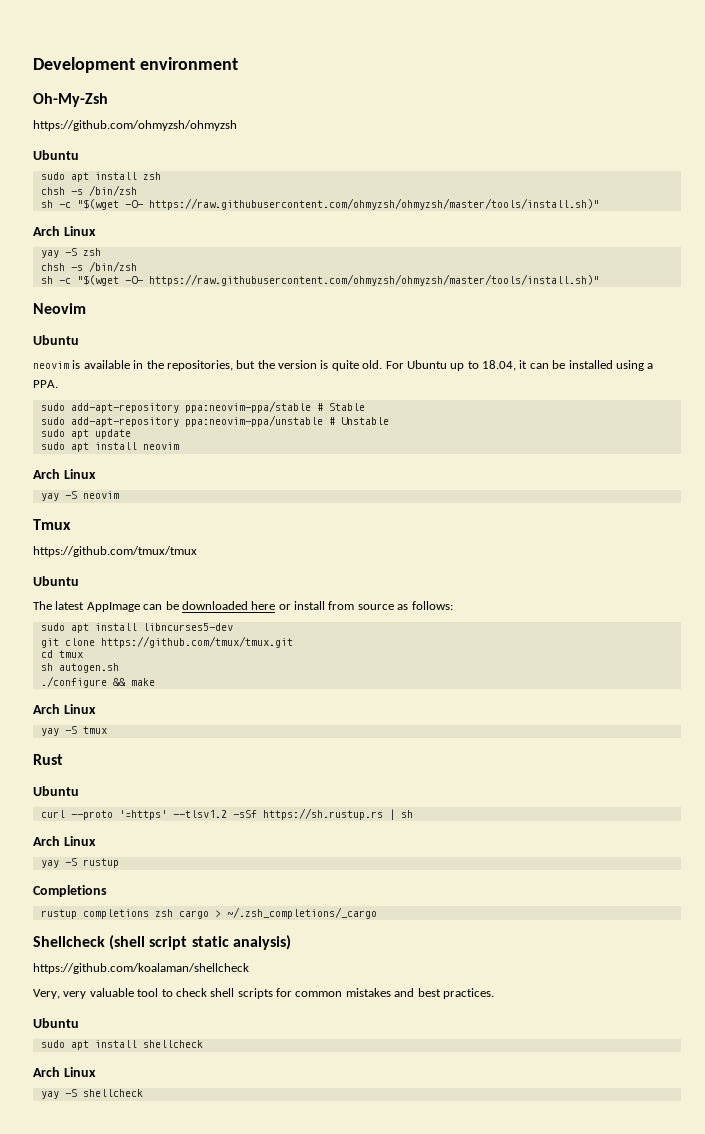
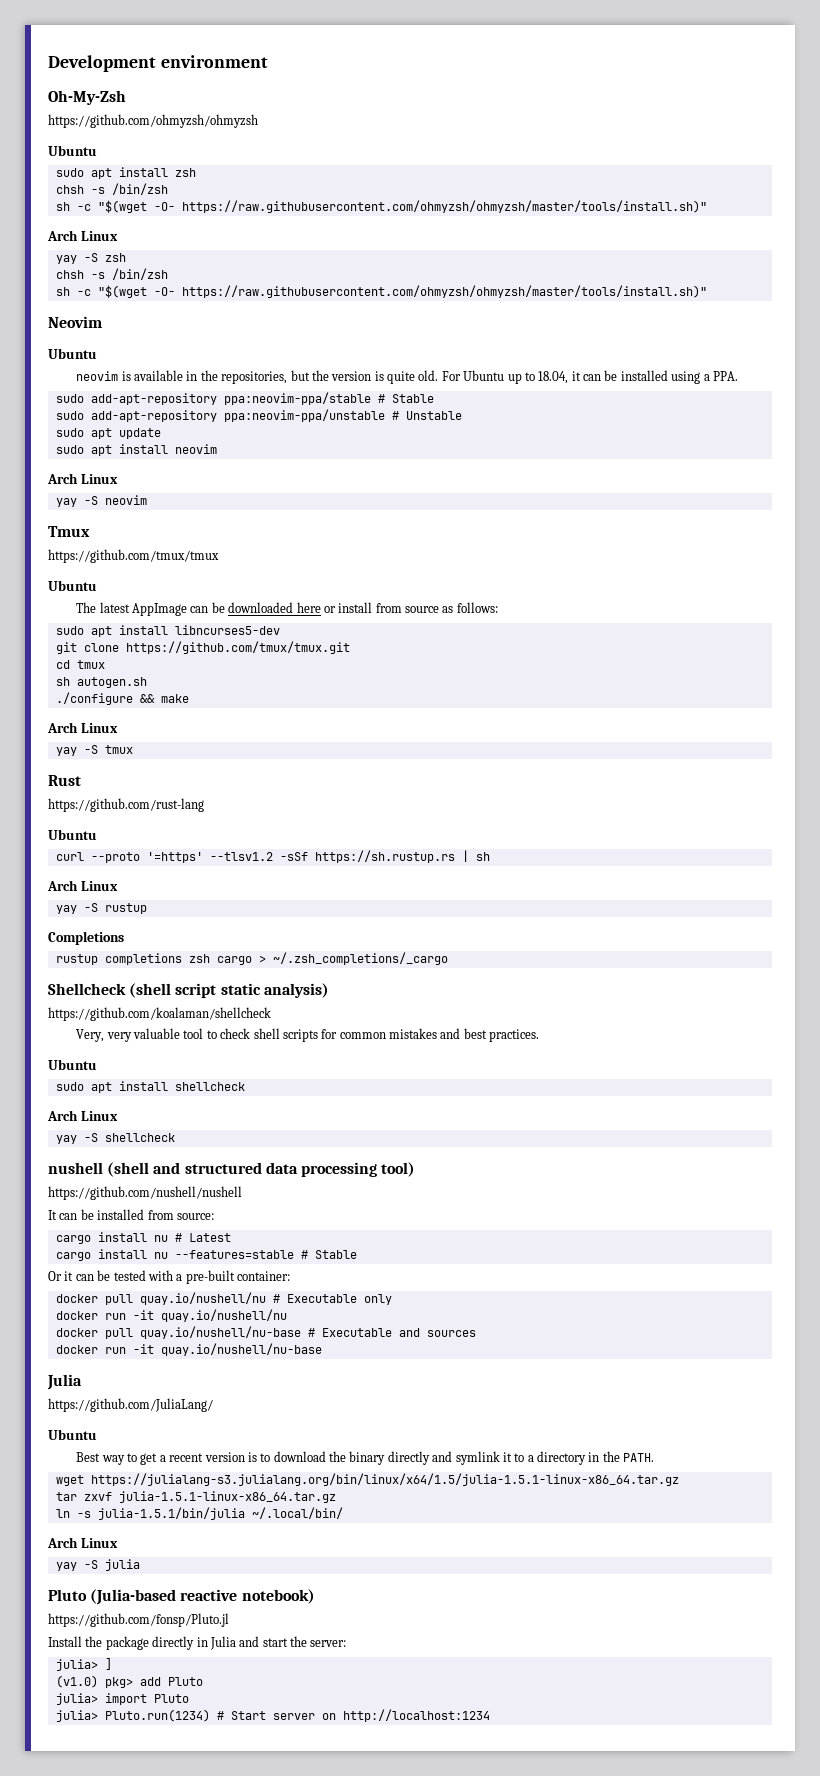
(63, 759) none -> [48,798,204,812] // https://github.com/rust-lang
(143, 1093) none -> [48,1162,416,1177] [48,1186,242,1200] [48,1209,214,1220] [55,1232,231,1244] [55,1249,357,1261] [48,1270,290,1284] [55,1292,392,1305] [55,1309,287,1322] [55,1326,476,1339] [55,1343,322,1356] [47,1374,82,1390] [48,1398,213,1412] [48,1429,97,1440] [76,1451,655,1465] [55,1473,679,1486] [55,1491,336,1503] [55,1507,343,1520] [47,1537,118,1548] [55,1559,140,1571] [48,1589,315,1605] [48,1613,229,1627] [48,1636,347,1650] [55,1658,112,1671] [55,1675,203,1688] [55,1693,189,1705] [55,1709,490,1722] // nushell (shell and structured data processing tool) // https://github.com/nushell/nushell // It can be installed from source: // cargo install nu # Latest // cargo install nu --features=stable # Stable // Or it can be tested with a pre-built container: // docker pull quay.io/nushell/nu # Executable only // docker run -it quay.io/nushell/nu // docker pull quay.io/nushell/nu-base # Executable and sources // docker run -it quay.io/nushell/nu-base // Julia // https://github.com/JuliaLang/ // Ubuntu // Best way to get a recent version is to download the binary directly and symlink it to a directory in the PATH. // wget https://julialang-s3.julialang.org/bin/linux/x64/1.5/julia-1.5.1-linux-x86_64.tar.gz // tar zxvf julia-1.5.1-linux-x86_64.tar.gz // ln -s julia-1.5.1/bin/julia ~/.local/bin/ // Arch Linux // yay -S julia // Pluto (Julia-based reactive notebook) // https://github.com/fonsp/Pluto.jl // Install the package directly in Julia and start the server: // julia> ] // (v1.0) pkg> add Pluto // julia> import Pluto // julia> Pluto.run(1234) # Start server on http://localhost:1234

